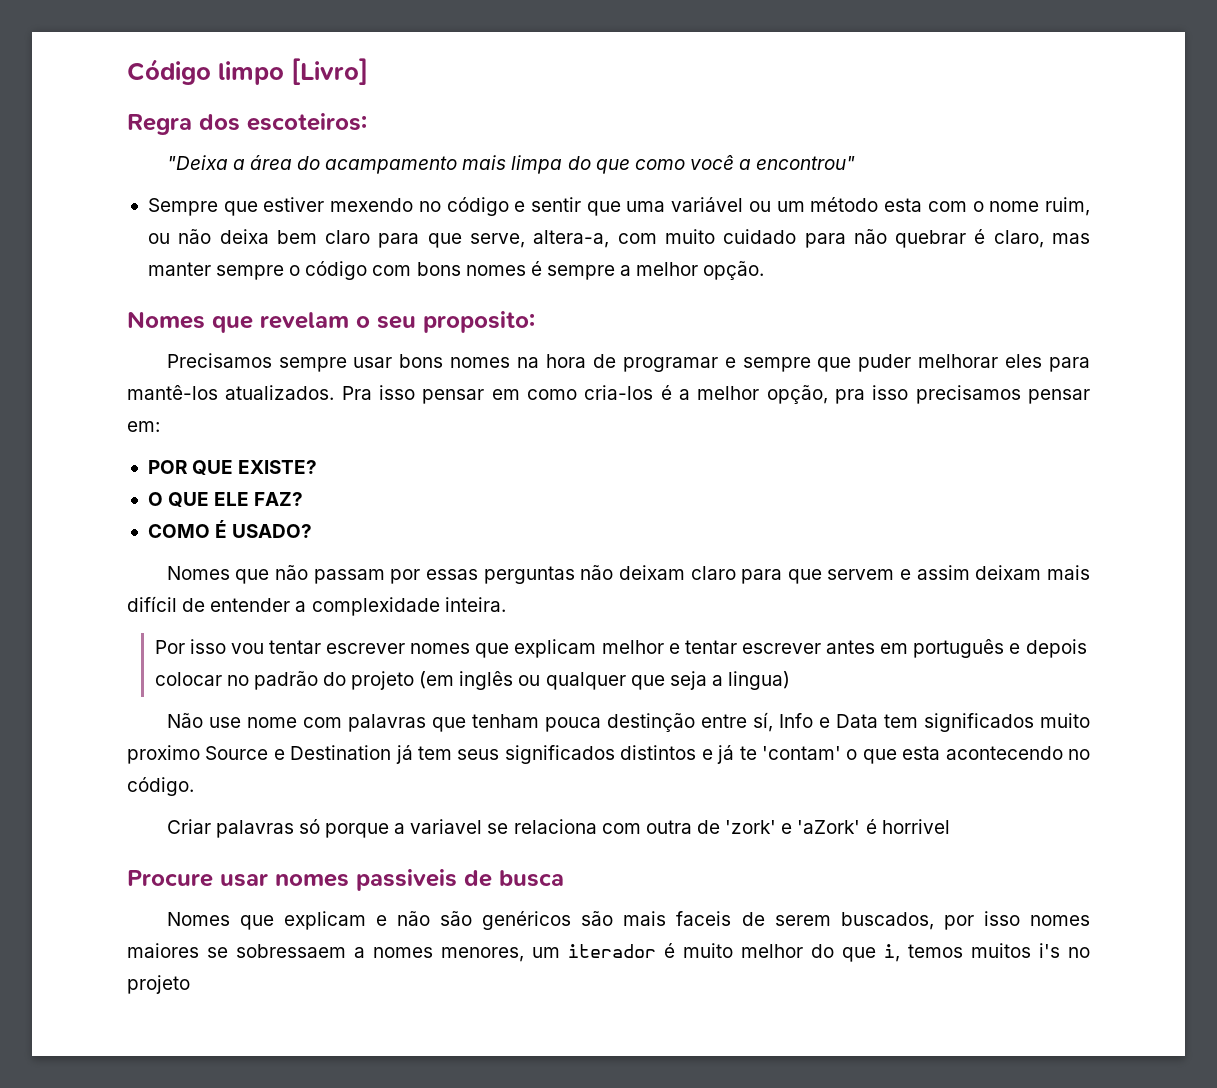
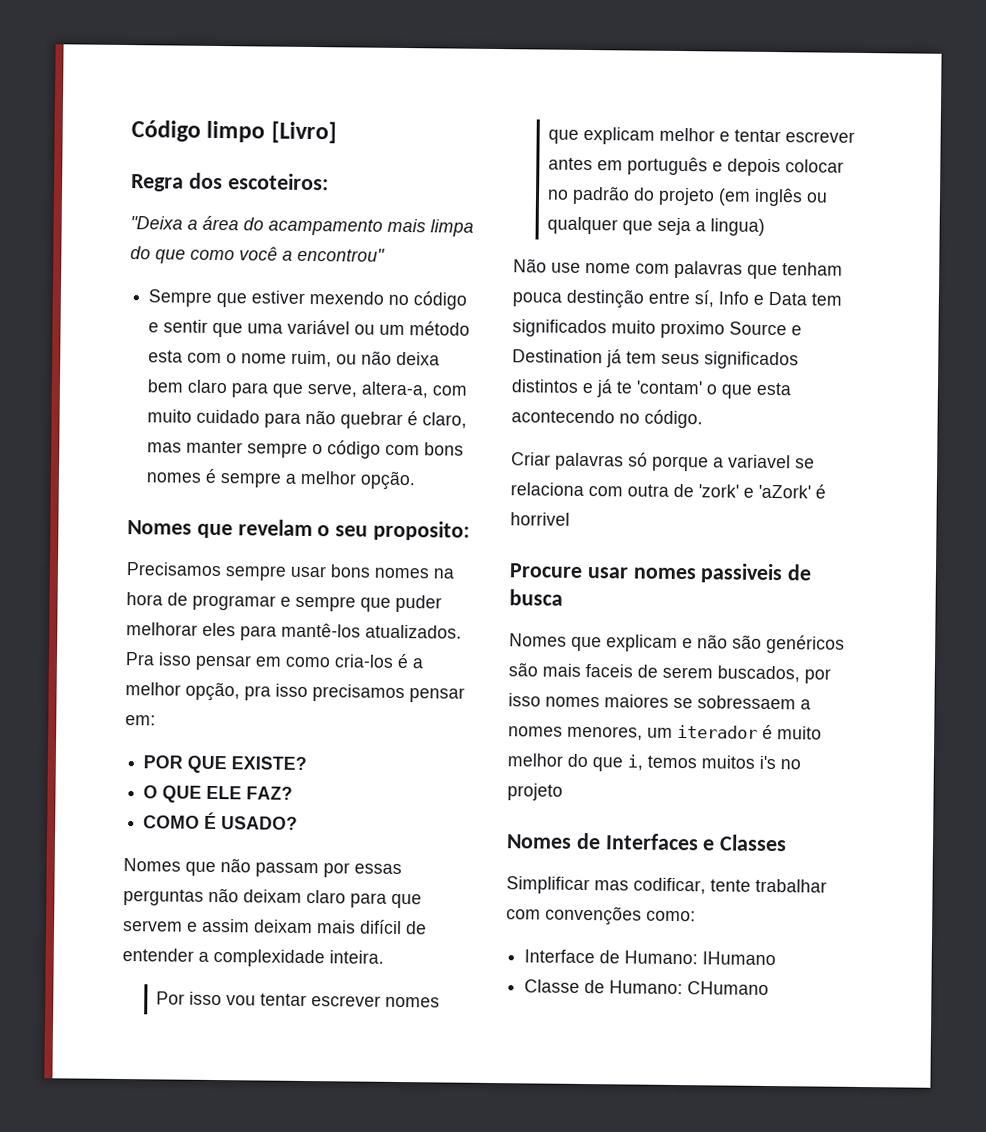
(190, 984) none -> [506,832,788,852] [506,876,827,895] [506,905,696,926] [524,949,777,966] [524,979,770,996] // Nomes de Interfaces e Classes // Simplificar mas codificar, tente trabalhar com convenções como: // Interface de Humano: IHumano // Classe de Humano: CHumano

